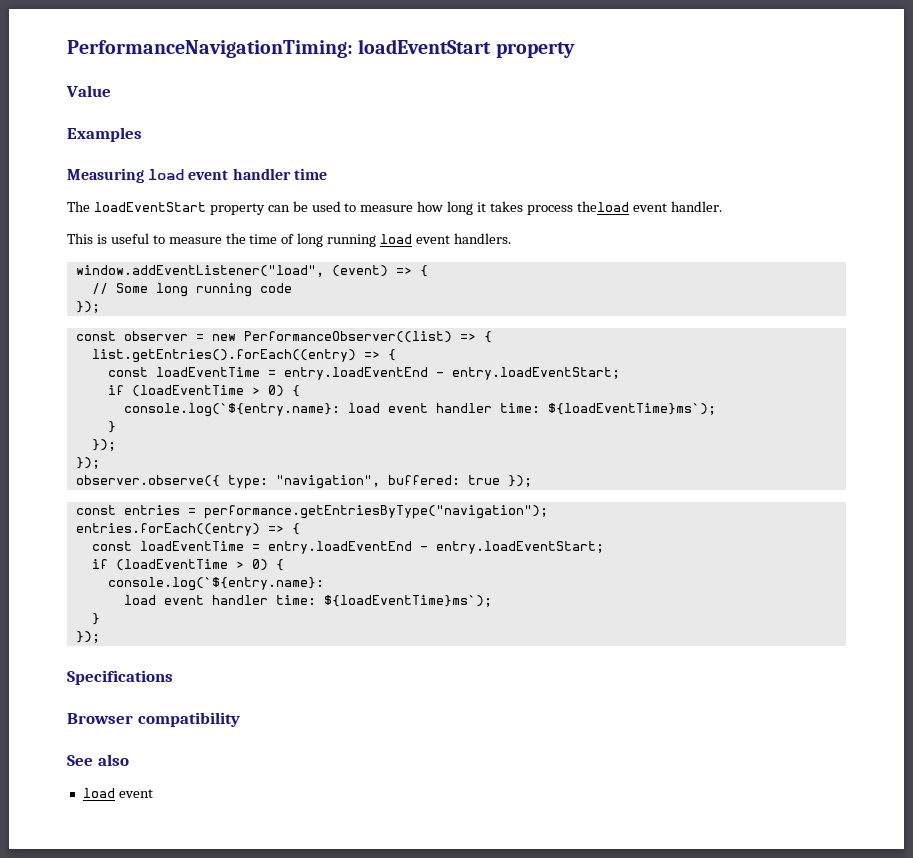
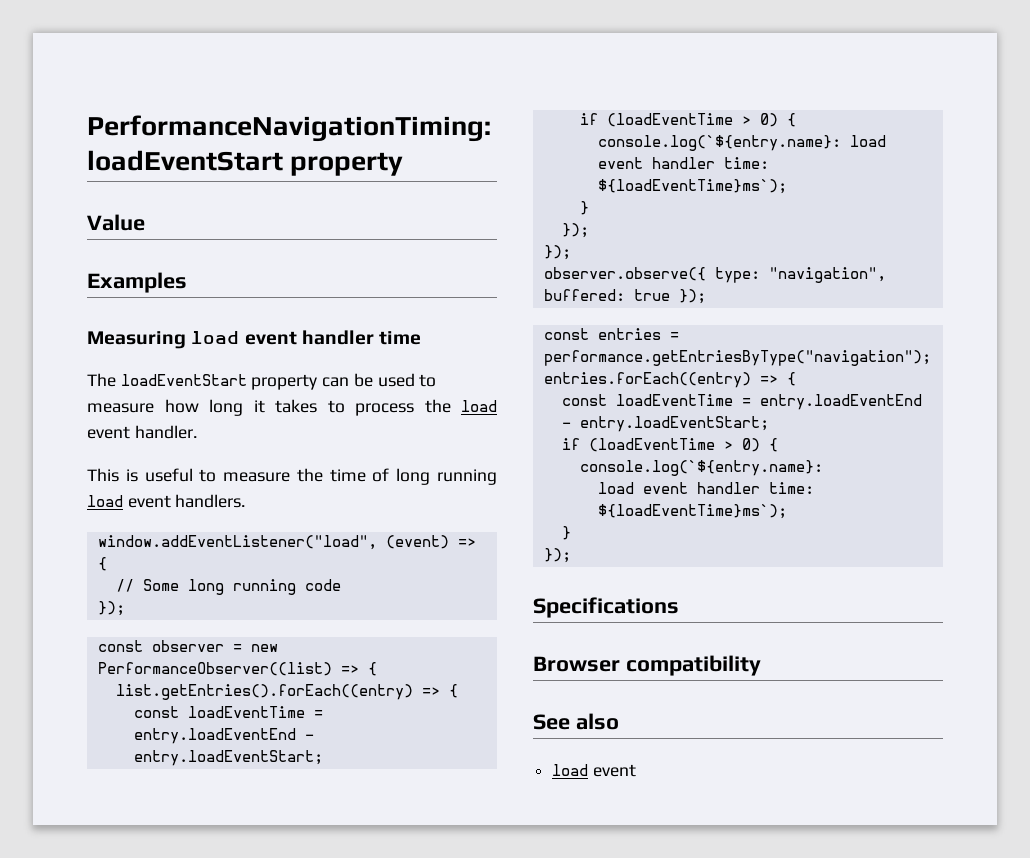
[526,201,629,215] process theload -> [327,399,497,416] to process the load

